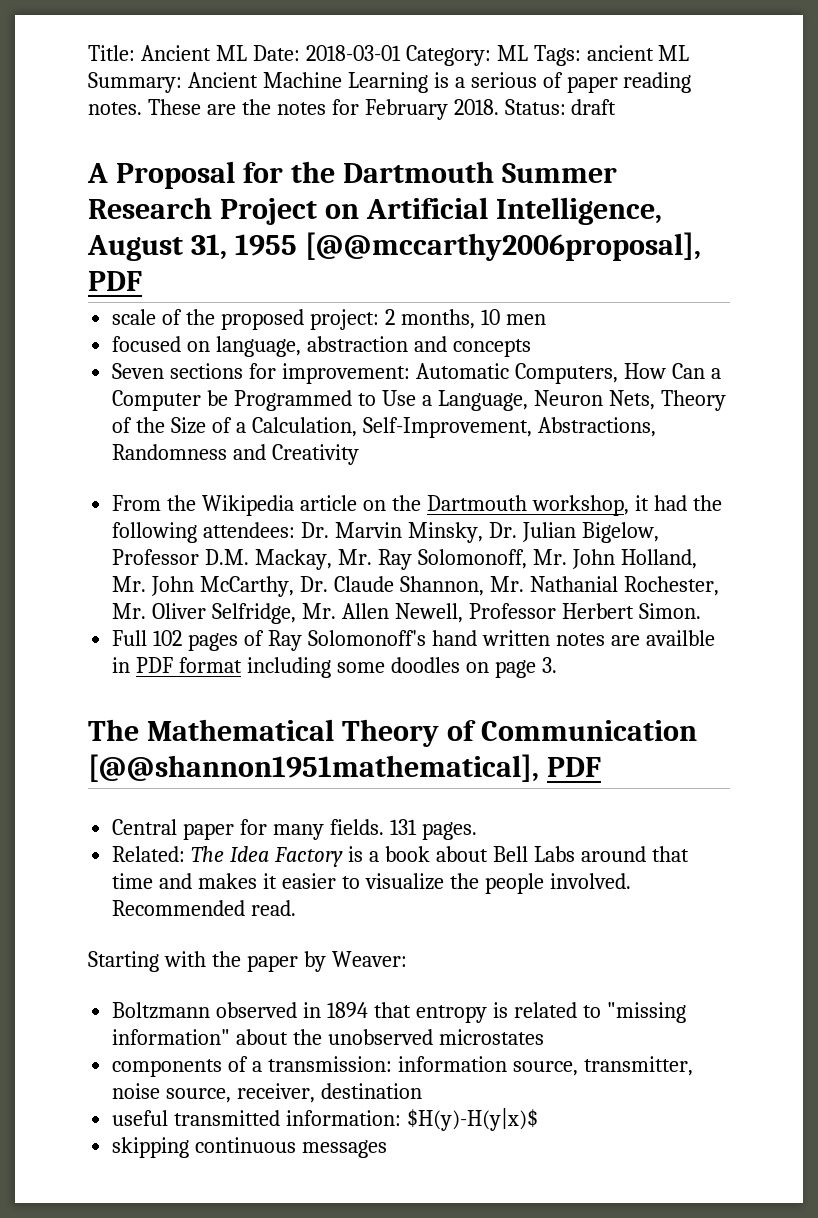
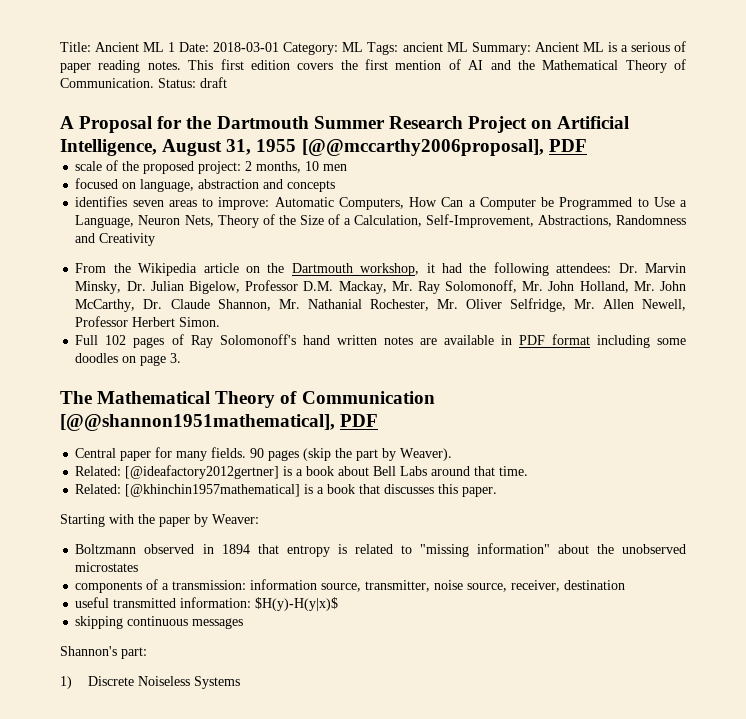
(247, 53) none -> [168,42,176,52] 1
[262,72,428,93] Machine Learning -> [582,42,604,52] ML
[147,99,499,120] These are the notes for February 2018. -> [188,59,686,73] [60,78,154,88] This first edition covers the first mention of AI and the Mathematical Theory of Communication.
[112,363,411,384] Seven sections for improvement: -> [75,196,270,210] identifies seven areas to improve:
[645,630,715,646] availble -> [443,335,494,345] available
[389,819,477,840] [112,846,344,867] 131 pages. // Related: The Idea Factory -> [250,448,453,461] [75,465,280,479] 90 pages (skip the part by Weaver). // Related: [@ideafactory2012gertner]
[112,873,631,894] [112,900,297,916] time and makes it easier to visualize the people involved. Recommended read. -> [499,466,529,476] [75,484,498,497] time. // Related: [@khinchin1957mathematical] is a book that discusses this paper.
(388, 1149) none -> [60,646,147,659] [60,676,240,689] // Shannon's part: // 1) Discrete Noiseless Systems

